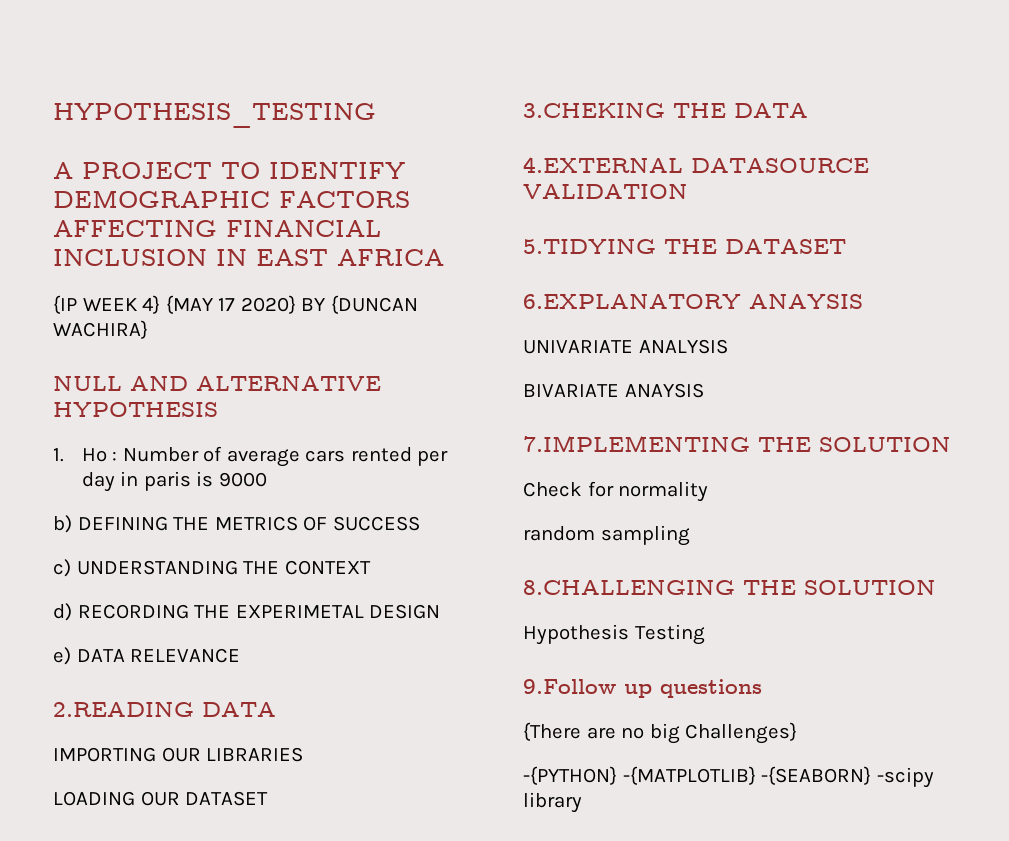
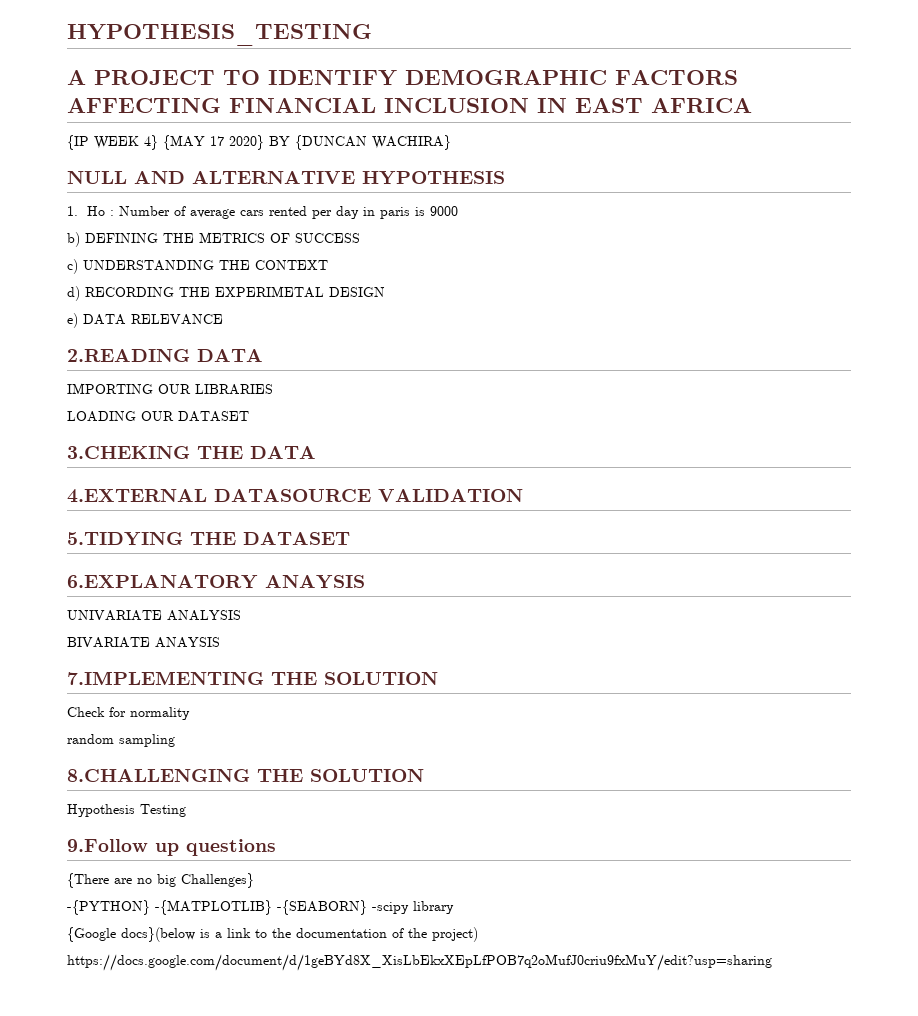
(582, 802) none -> [67,927,478,942] [67,954,772,971] // {Google docs}(below is a link to the documentation of the project) // https://docs.google.com/document/d/1geBYd8X_XisLbEkxXEpLfPOB7q2oMufJ0criu9fxMuY/edit?usp=sharing

